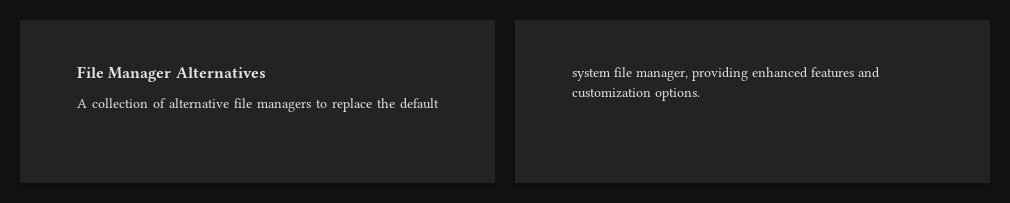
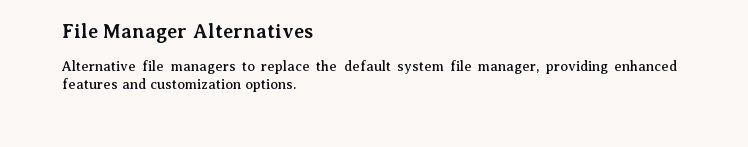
[77,98,229,108] A collection of alternative -> [61,60,136,71] Alternative

